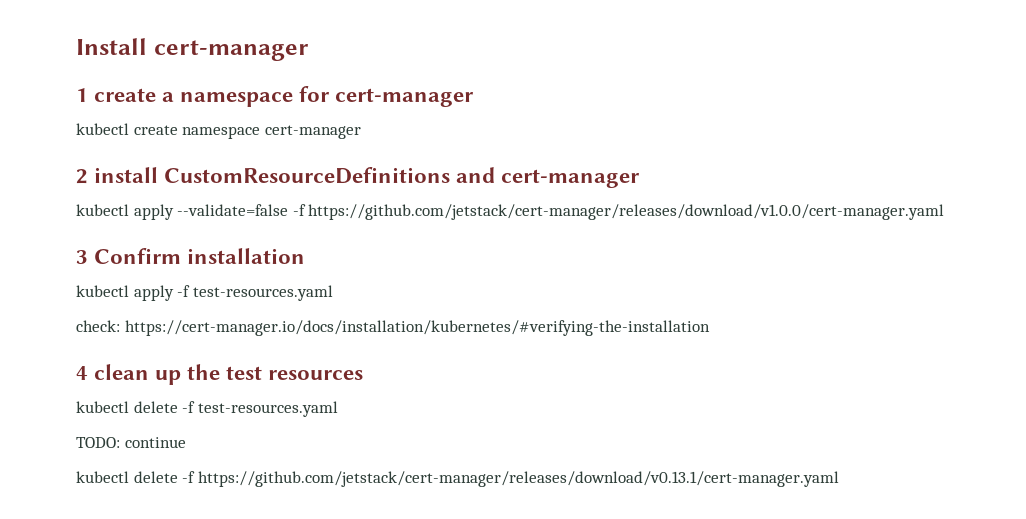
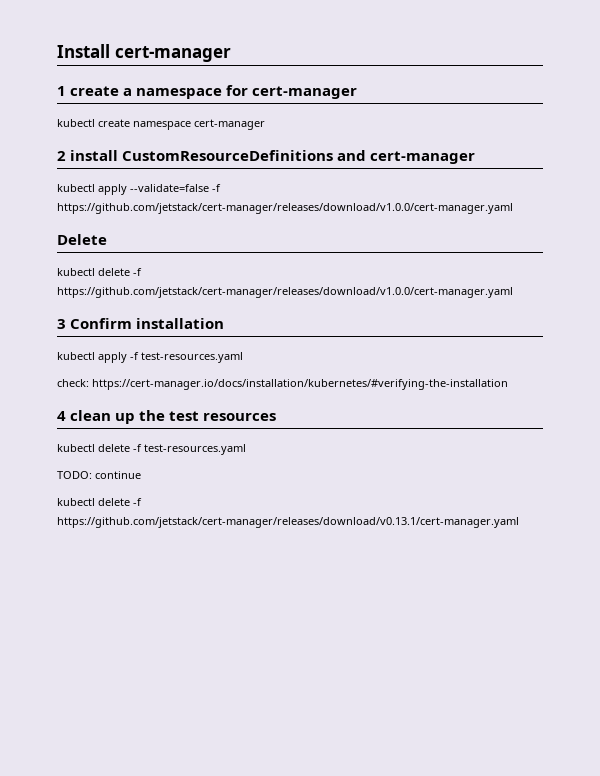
(945, 212) none -> [57,234,107,245] [57,268,142,276] [57,287,513,298] // Delete // kubectl delete -f https://github.com/jetstack/cert-manager/releases/download/v1.0.0/cert-manager.yaml

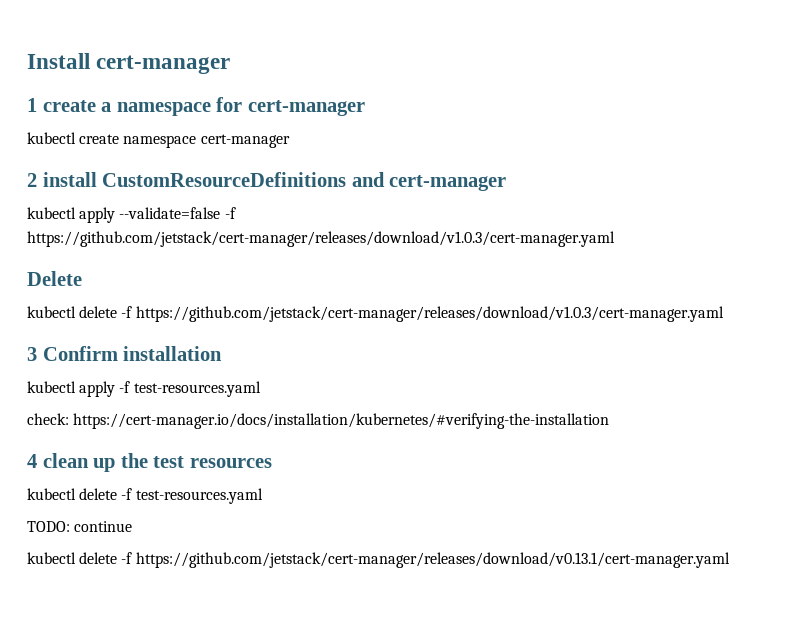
[57,203,513,214] https://github.com/jetstack/cert-manager/releases/download/v1.0.0/cert-manager.yaml -> [27,231,615,247] https://github.com/jetstack/cert-manager/releases/download/v1.0.3/cert-manager.yaml
[57,287,513,298] https://github.com/jetstack/cert-manager/releases/download/v1.0.0/cert-manager.yaml -> [135,306,724,322] https://github.com/jetstack/cert-manager/releases/download/v1.0.3/cert-manager.yaml

